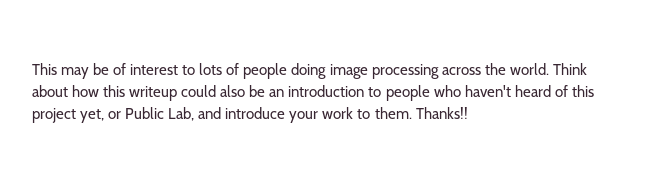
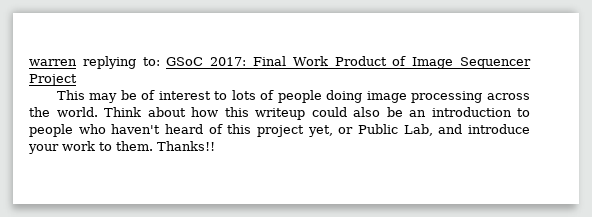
(32, 69) none -> [29,56,531,69] [29,74,77,86] warren replying to: GSoC 2017: Final Work Product of Image Sequencer Project //

